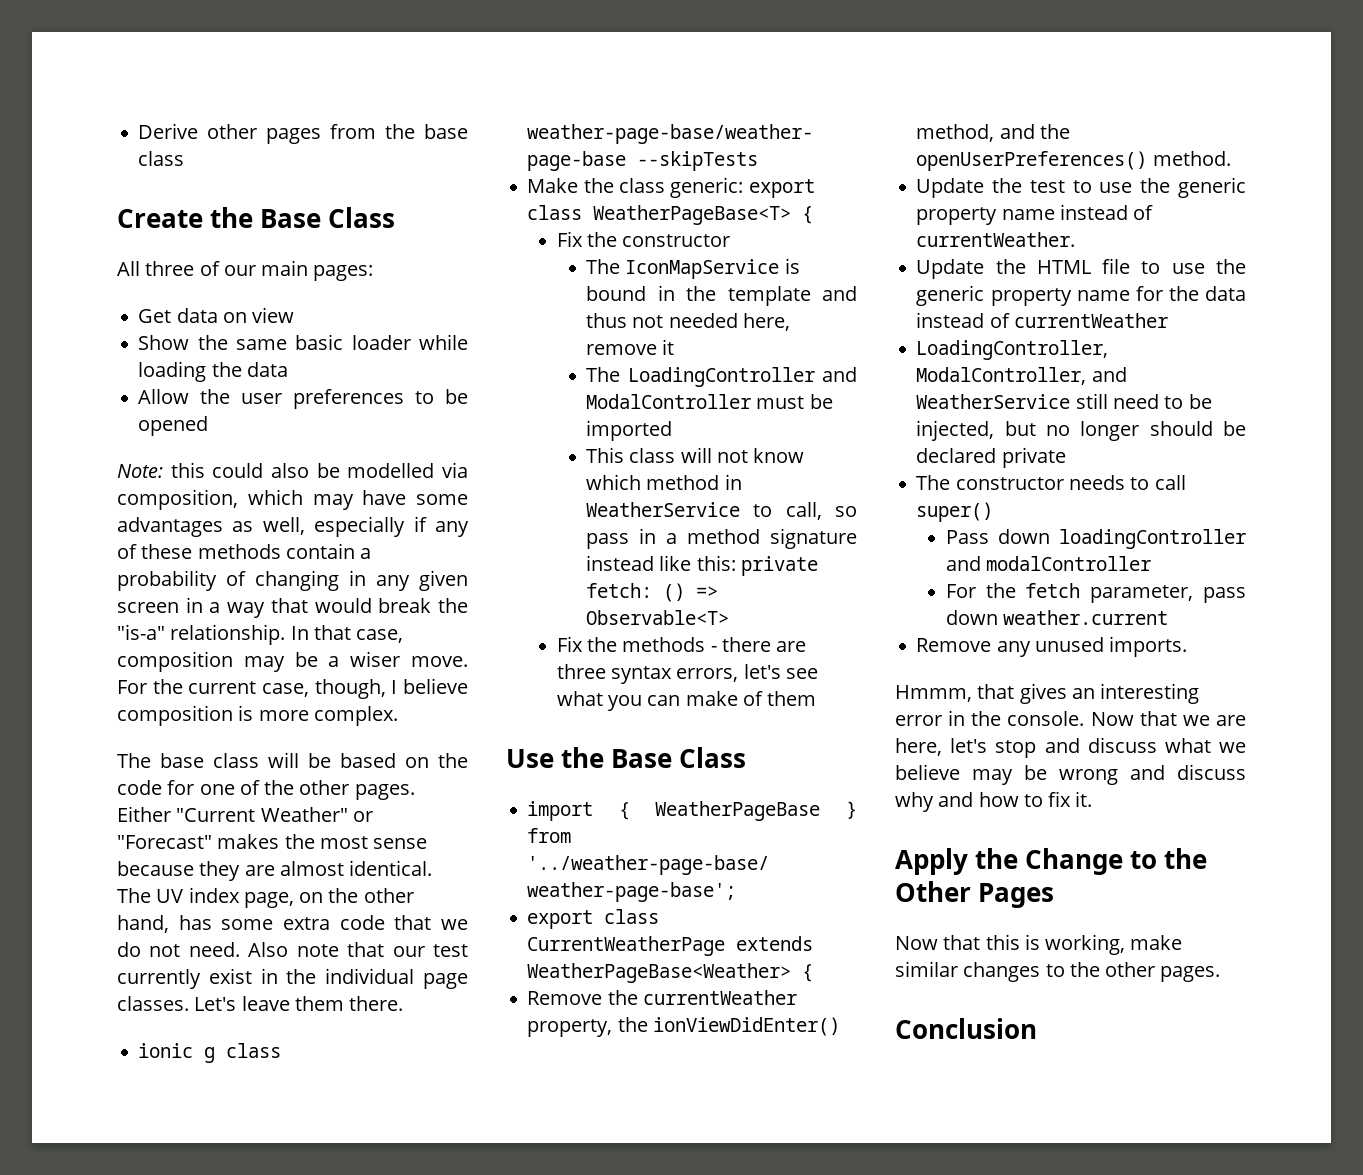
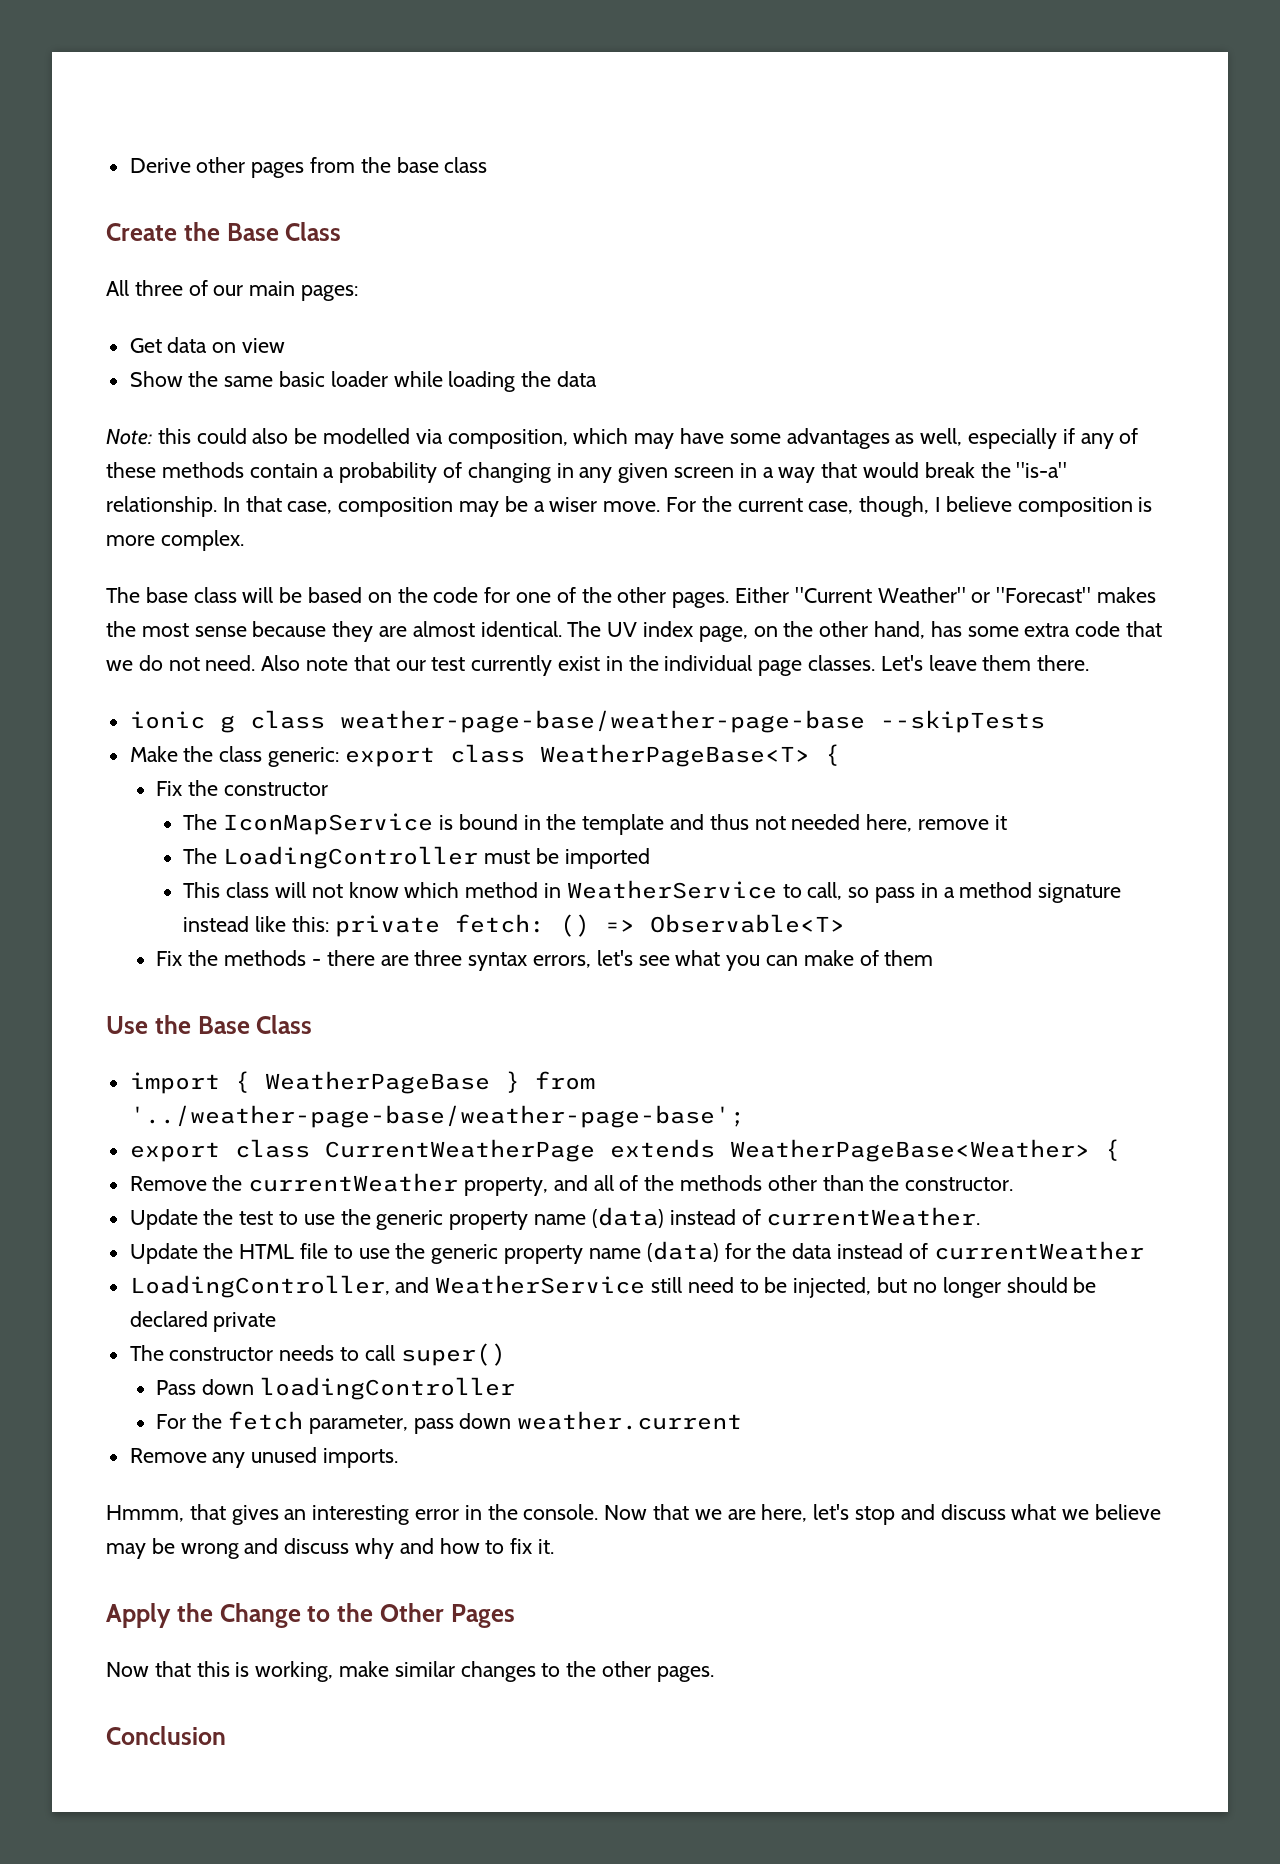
[138,389,469,409] [138,416,209,436] // Allow the user preferences to be opened -> (598, 379) none
[822,367,857,382] [586,394,752,409] and ModalController -> (479, 857) none
[617,1017,840,1036] [916,124,1070,142] [916,151,1231,171] the ionViewDidEnter() method, and the openUserPreferences() method. -> [553,1175,1014,1191] and all of the methods other than the constructor.
(1055, 214) none -> [591,1207,664,1228] (data)
(1130, 295) none -> [646,1241,719,1262] (data)
[916,367,1087,385] ModalController, -> (390, 1286) none
[945,556,1152,571] and modalController -> (516, 1388) none

